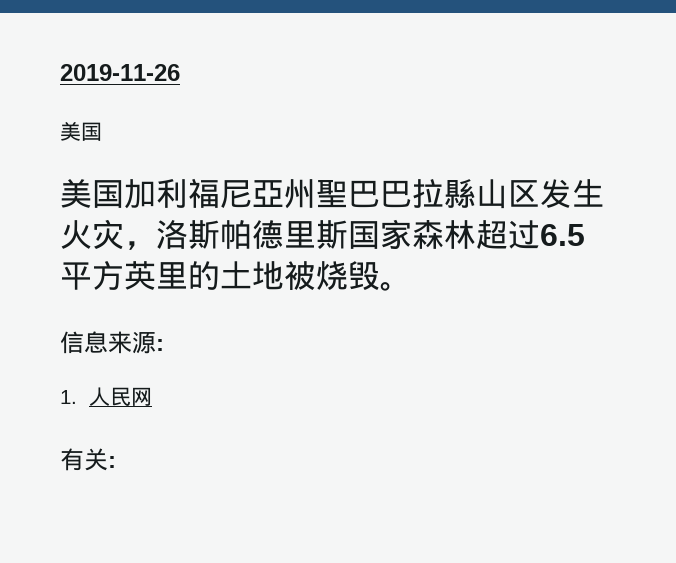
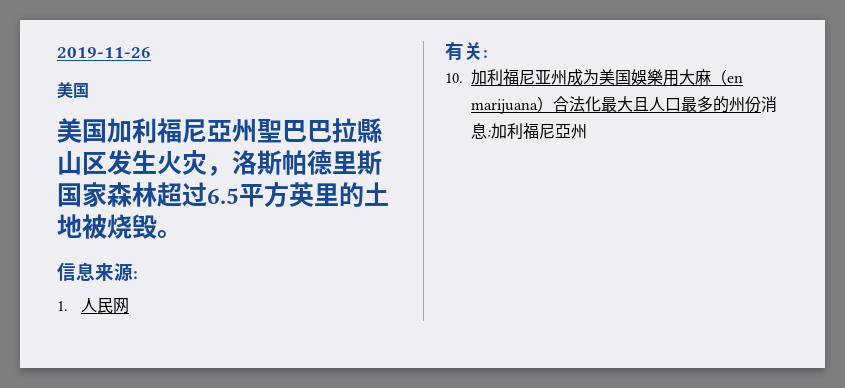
(116, 462) none -> [445,69,743,86] [471,96,777,114] [471,123,587,139] // 10.加利福尼亚州成为美国娛樂用大麻（en marijuana）合法化最大且人口最多的州份消息:加利福尼亞州

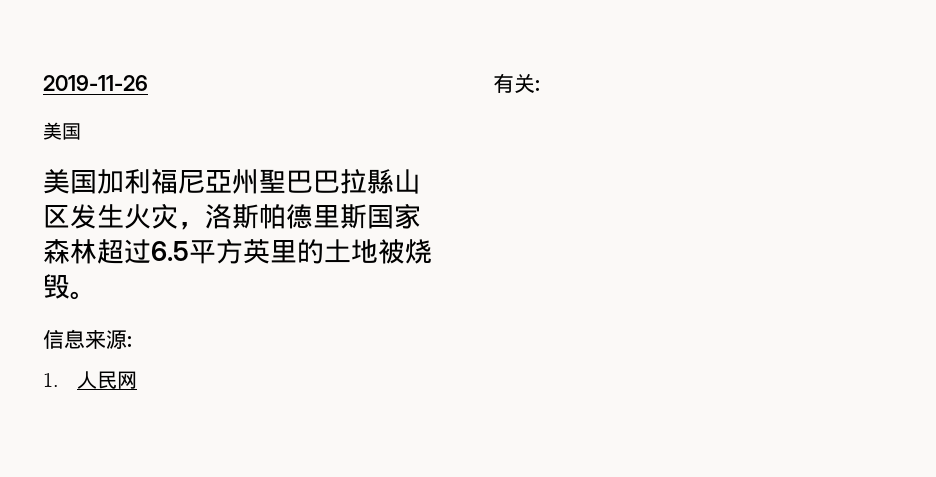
[445,69,743,86] [471,96,777,114] [471,123,587,139] // 10.加利福尼亚州成为美国娛樂用大麻（en marijuana）合法化最大且人口最多的州份消息:加利福尼亞州 -> (540, 85) none

